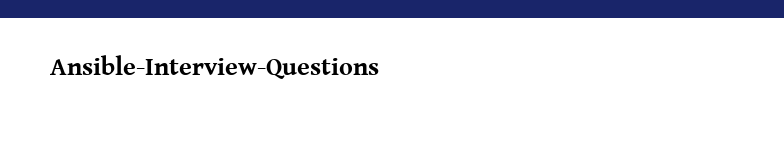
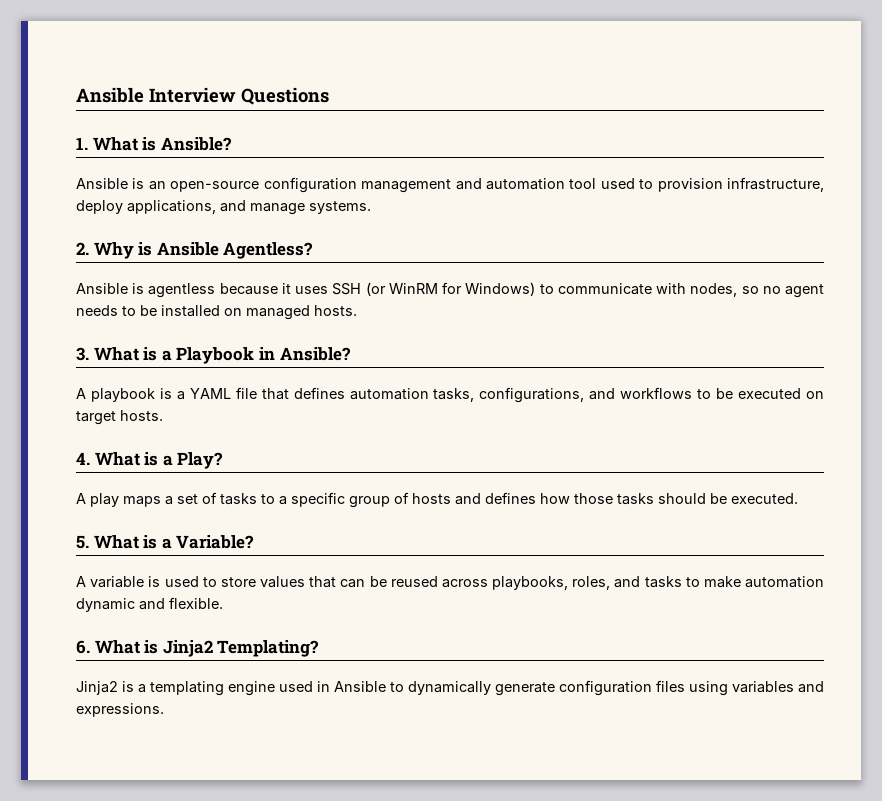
[50,55,379,79] Ansible-Interview-Questions -> [76,87,329,105] [76,137,232,151] [76,177,824,193] [76,200,371,215] [76,242,314,259] [76,282,825,298] [76,305,357,320] [76,347,351,364] [76,387,824,403] [76,410,163,425] [76,452,224,469] [76,492,798,508] [76,535,255,549] [76,576,824,590] [76,597,223,612] [76,640,320,657] [76,680,824,696] [76,703,164,717] Ansible Interview Questions // 1. What is Ansible? // Ansible is an open-source configuration management and automation tool used to provision infrastructure, deploy applications, and manage systems. // 2. Why is Ansible Agentless? // Ansible is agentless because it uses SSH (or WinRM for Windows) to communicate with nodes, so no agent needs to be installed on managed hosts. // 3. What is a Playbook in Ansible? // A playbook is a YAML file that defines automation tasks, configurations, and workflows to be executed on target hosts. // 4. What is a Play? // A play maps a set of tasks to a specific group of hosts and defines how those tasks should be executed. // 5. What is a Variable? // A variable is used to store values that can be reused across playbooks, roles, and tasks to make automation dynamic and flexible. // 6. What is Jinja2 Templating? // Jinja2 is a templating engine used in Ansible to dynamically generate configuration files using variables and expressions.

